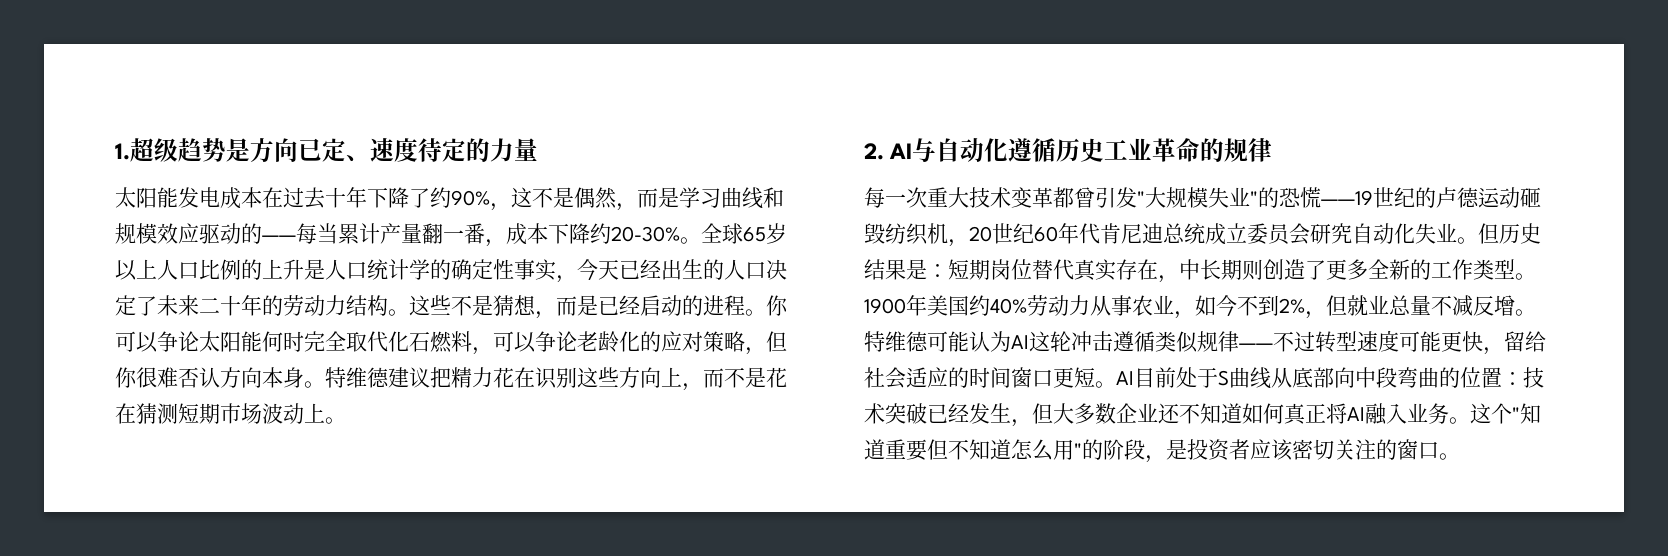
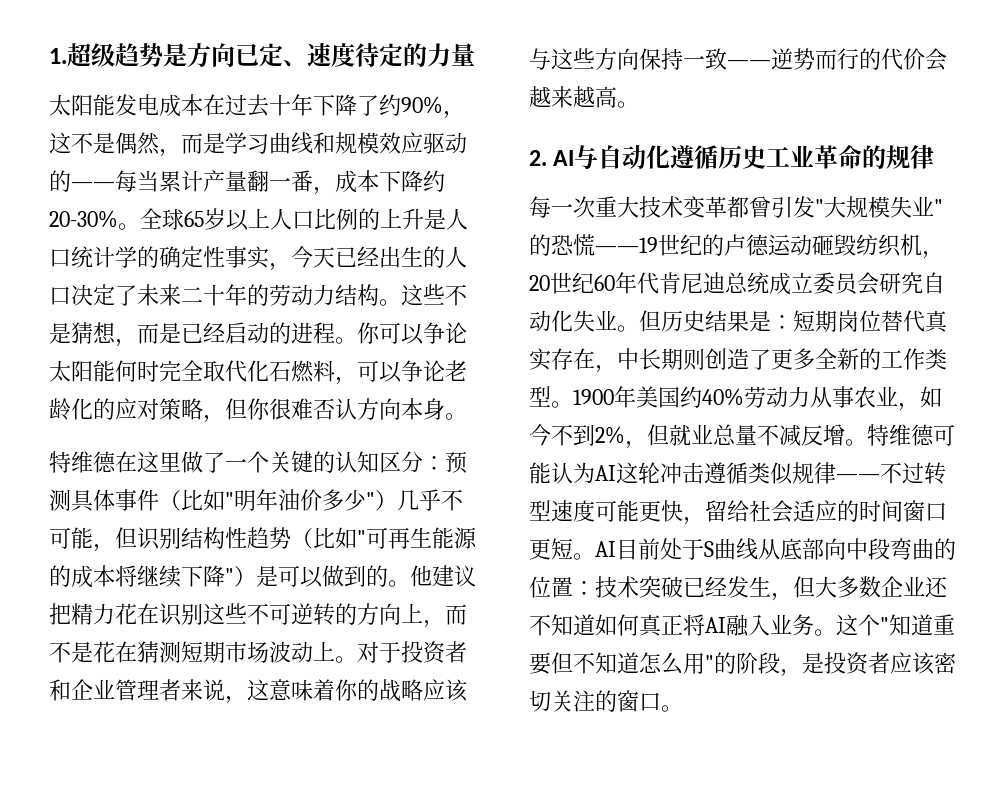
[325,367,389,388] 特维德 -> [49,451,467,474] [49,489,463,512] [49,527,477,552] [49,565,432,588] // 特维德在这里做了一个关键的认知区分：预测具体事件（比如"明年油价多少"）几乎不可能，但识别结构性趋势（比如"可再生能源的成本将继续下降"）是可以做到的。他
(619, 377) none -> [247,603,357,626] 不可逆转的
(346, 420) none -> [357,641,467,664] [49,679,468,704] [529,48,947,71] [529,86,639,108] 对于投资者和企业管理者来说，这意味着你的战略应该与这些方向保持一致——逆势而行的代价会越来越高。

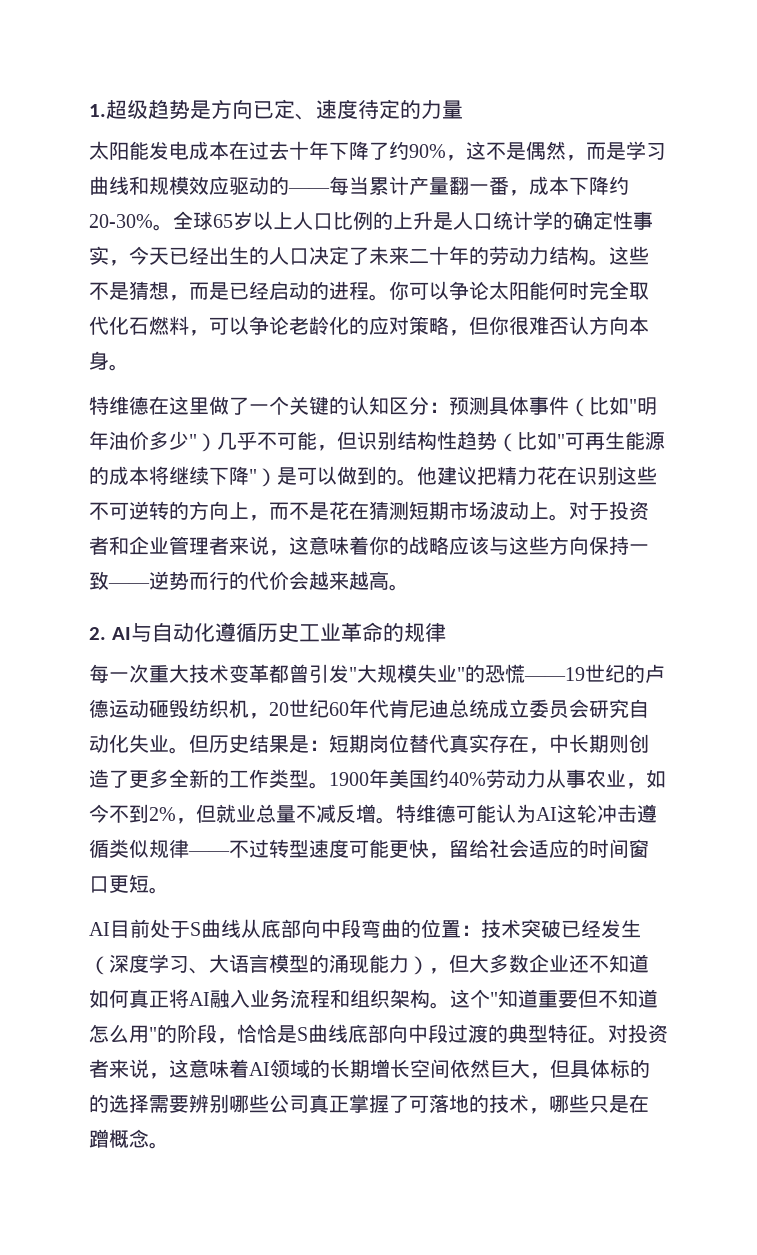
(595, 556) none -> (169, 890) //
(771, 586) none -> [89,954,429,975] （深度学习、大语言模型的涌现能力）
(814, 625) none -> [290,989,430,1008] 流程和组织架构
[802,652,956,675] [529,690,661,712] 是投资者应该密切关注的窗口 -> [237,1024,668,1044] [89,1059,650,1079] [89,1094,649,1114] [89,1129,149,1148] 恰恰是S曲线底部向中段过渡的典型特征。对投资者来说，这意味着AI领域的长期增长空间依然巨大，但具体标的的选择需要辨别哪些公司真正掌握了可落地的技术，哪些只是在蹭概念

